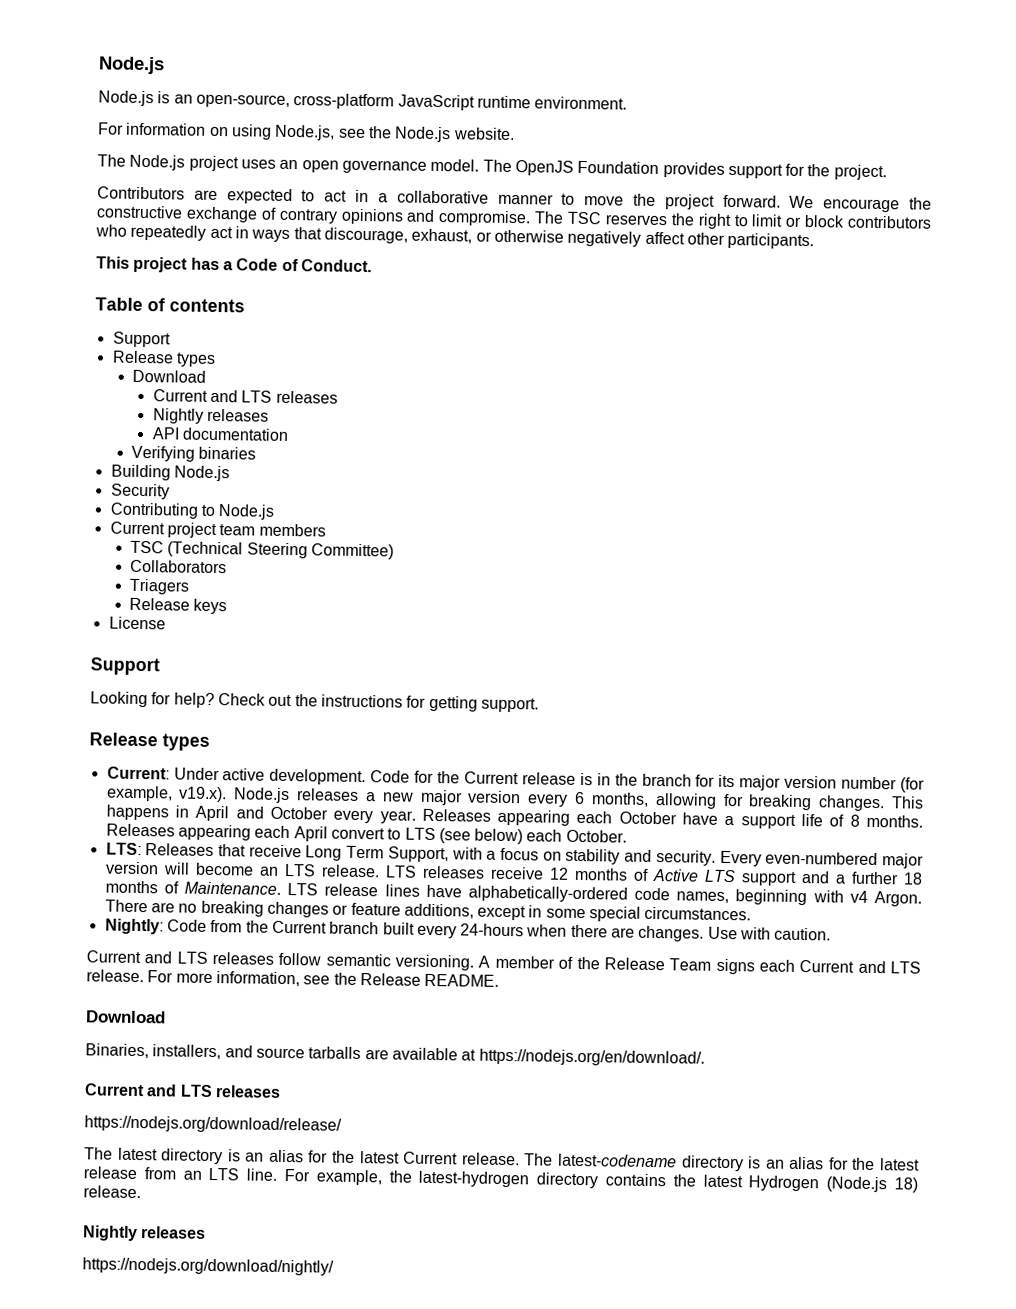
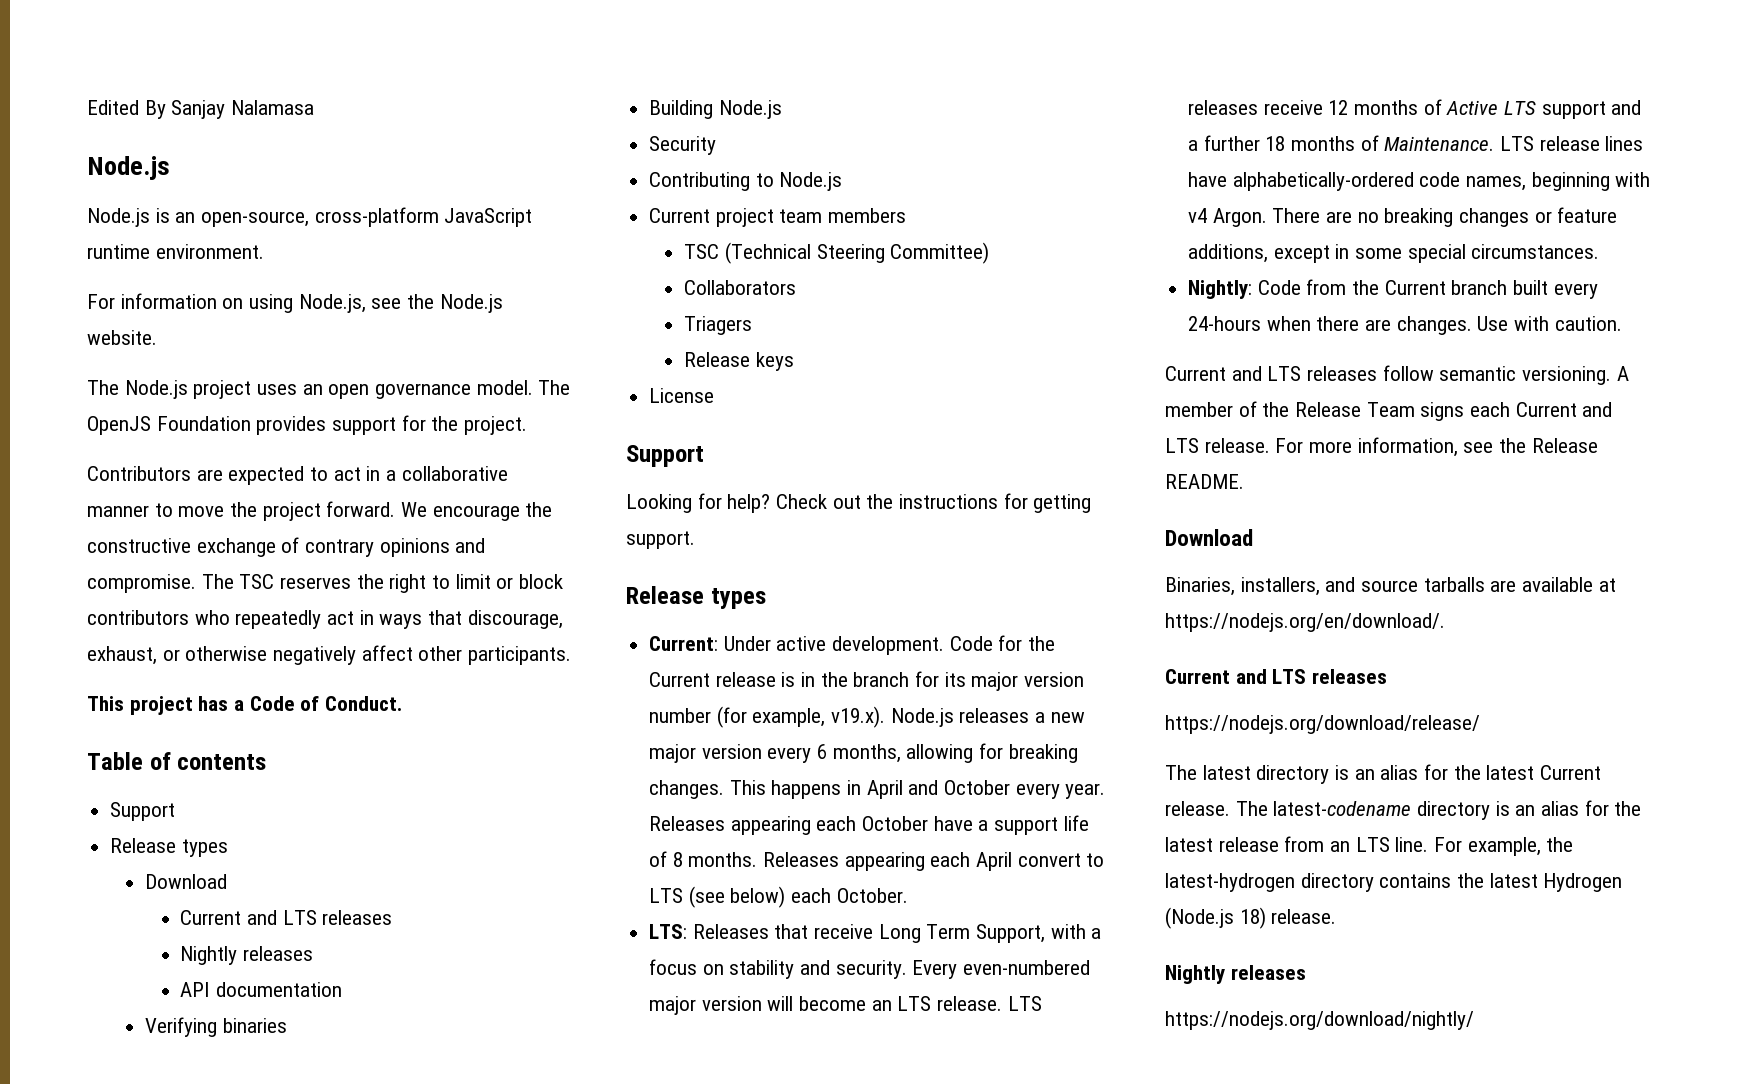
(98, 65) none -> [87,100,315,119] Edited By Sanjay Nalamasa //

